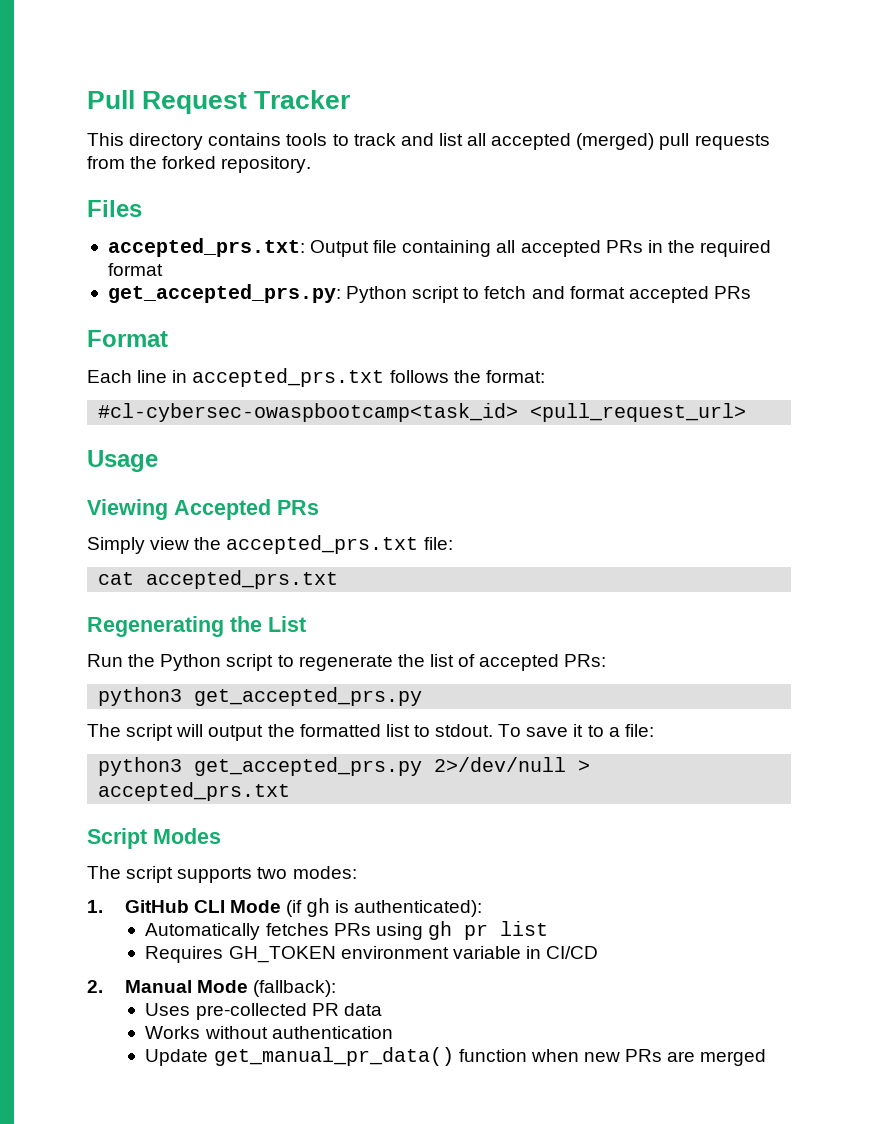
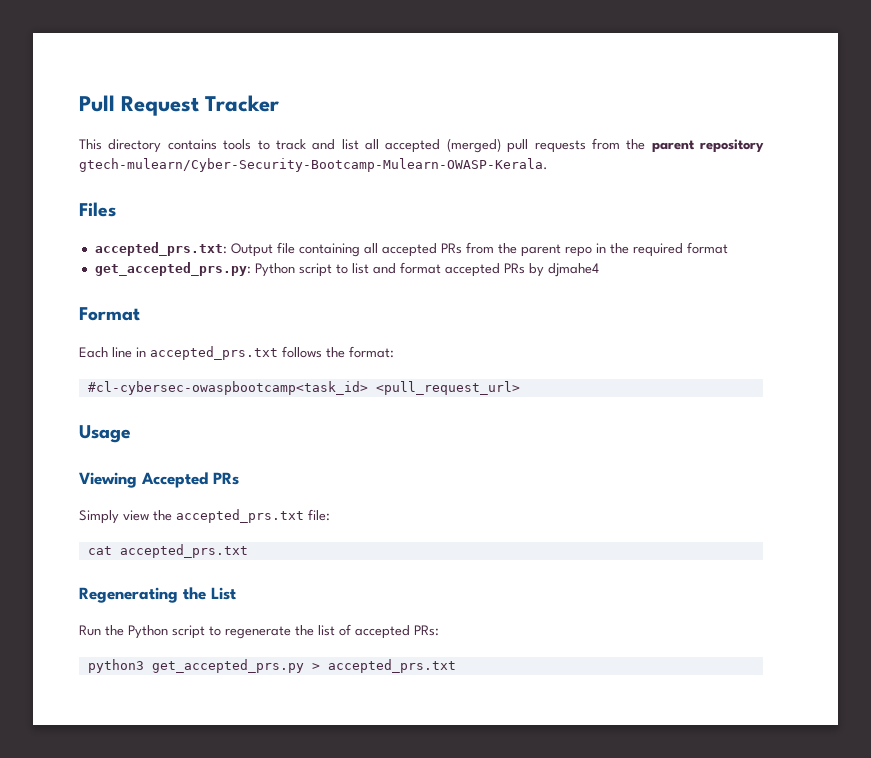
[162,156,312,173] forked repository. -> [651,139,764,153] [79,158,548,172] parent repository gtech-mulearn/Cyber-Security-Bootcamp-Mulearn-OWASP-Kerala.
(643, 246) none -> [465,242,592,257] from the parent repo
[484,286,527,299] fetch -> [351,263,369,274] list
(751, 292) none -> [528,263,599,277] by djmahe4
[87,724,654,741] [98,757,591,776] [98,782,291,801] [87,828,221,849] [87,866,357,883] [87,898,483,917] [145,921,548,940] [145,946,599,963] [87,980,336,997] [145,1003,382,1020] [145,1026,393,1039] [145,1047,767,1066] // The script will output the formatted list to stdout. To save it to a file: // python3 get_accepted_prs.py 2>/dev/null > accepted_prs.txt // Script Modes // The script supports two modes: // 1. GitHub CLI Mode (if gh is authenticated): // Automatically fetches PRs using gh pr list // Requires GH_TOKEN environment variable in CI/CD // 2. Manual Mode (fallback): // Uses pre-collected PR data // Works without authentication // Update get_manual_pr_data() function when new PRs are merged -> [311,659,456,673] > accepted_prs.txt

